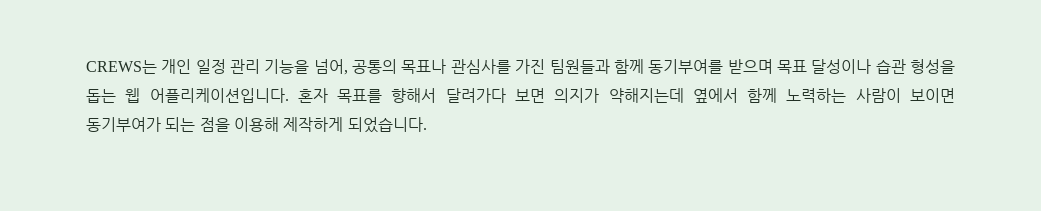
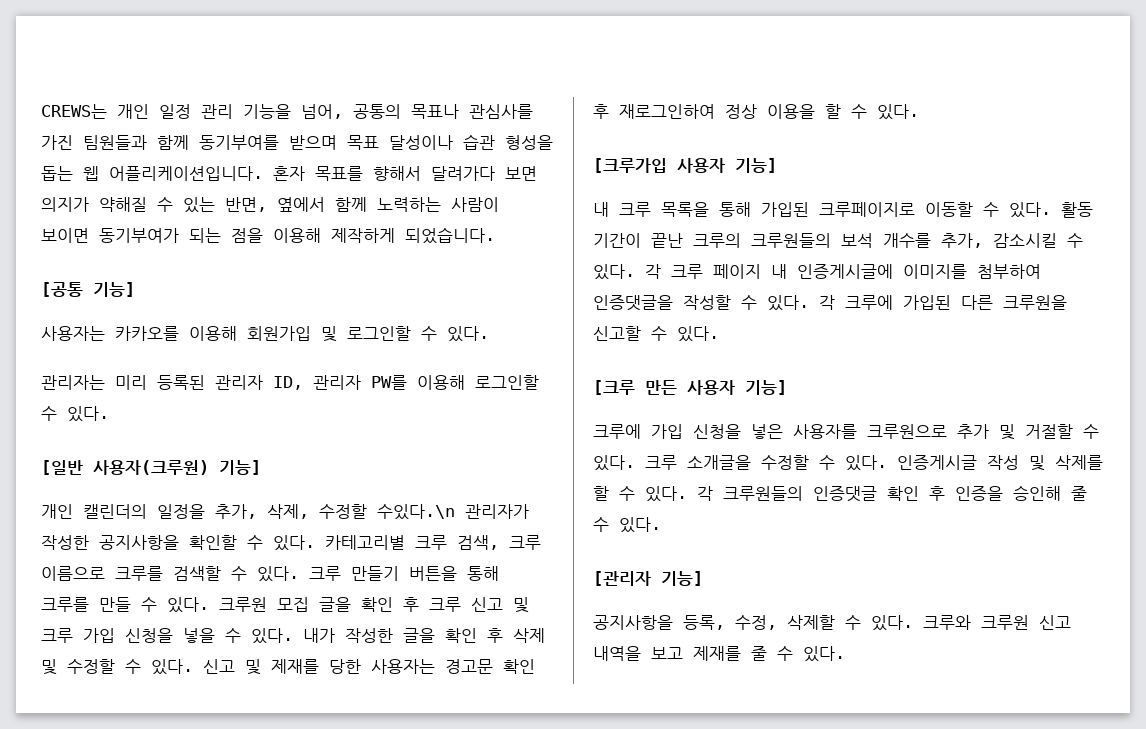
[608,88,684,103] 약해지는데 -> [99,197,267,213] 약해질 수 있는 반면,
(427, 125) none -> [41,282,135,297] [41,326,489,342] [41,375,539,390] [41,406,109,422] [41,460,261,475] [41,504,529,520] [41,535,541,551] [41,566,499,582] [41,597,529,613] [41,628,545,644] [41,659,535,675] [593,104,919,120] [593,158,777,173] [593,202,1093,218] [593,233,1083,248] [593,264,1041,280] [593,295,1067,311] [593,326,719,342] [593,380,787,395] [593,424,1099,440] [593,455,1103,471] [593,485,1087,502] [593,517,661,533] [593,571,703,586] [593,615,1071,631] [593,646,845,662] // [공통 기능] // 사용자는 카카오를 이용해 회원가입 및 로그인할 수 있다. // 관리자는 미리 등록된 관리자 ID, 관리자 PW를 이용해 로그인할 수 있다. // [일반 사용자(크루원) 기능] // 개인 캘린더의 일정을 추가, 삭제, 수정할 수있다.\n 관리자가 작성한 공지사항을 확인할 수 있다. 카테고리별 크루 검색, 크루 이름으로 크루를 검색할 수 있다. 크루 만들기 버튼을 통해 크루를 만들 수 있다. 크루원 모집 글을 확인 후 크루 신고 및 크루 가입 신청을 넣을 수 있다. 내가 작성한 글을 확인 후 삭제 및 수정할 수 있다. 신고 및 제재를 당한 사용자는 경고문 확인 후 재로그인하여 정상 이용을 할 수 있다. // [크루가입 사용자 기능] // 내 크루 목록을 통해 가입된 크루페이지로 이동할 수 있다. 활동 기간이 끝난 크루의 크루원들의 보석 개수를 추가, 감소시킬 수 있다. 각 크루 페이지 내 인증게시글에 이미지를 첨부하여 인증댓글을 작성할 수 있다. 각 크루에 가입된 다른 크루원을 신고할 수 있다. // [크루 만든 사용자 기능] // 크루에 가입 신청을 넣은 사용자를 크루원으로 추가 및 거절할 수 있다. 크루 소개글을 수정할 수 있다. 인증게시글 작성 및 삭제를 할 수 있다. 각 크루원들의 인증댓글 확인 후 인증을 승인해 줄 수 있다. // [관리자 기능] // 공지사항을 등록, 수정, 삭제할 수 있다. 크루와 크루원 신고 내역을 보고 제재를 줄 수 있다.

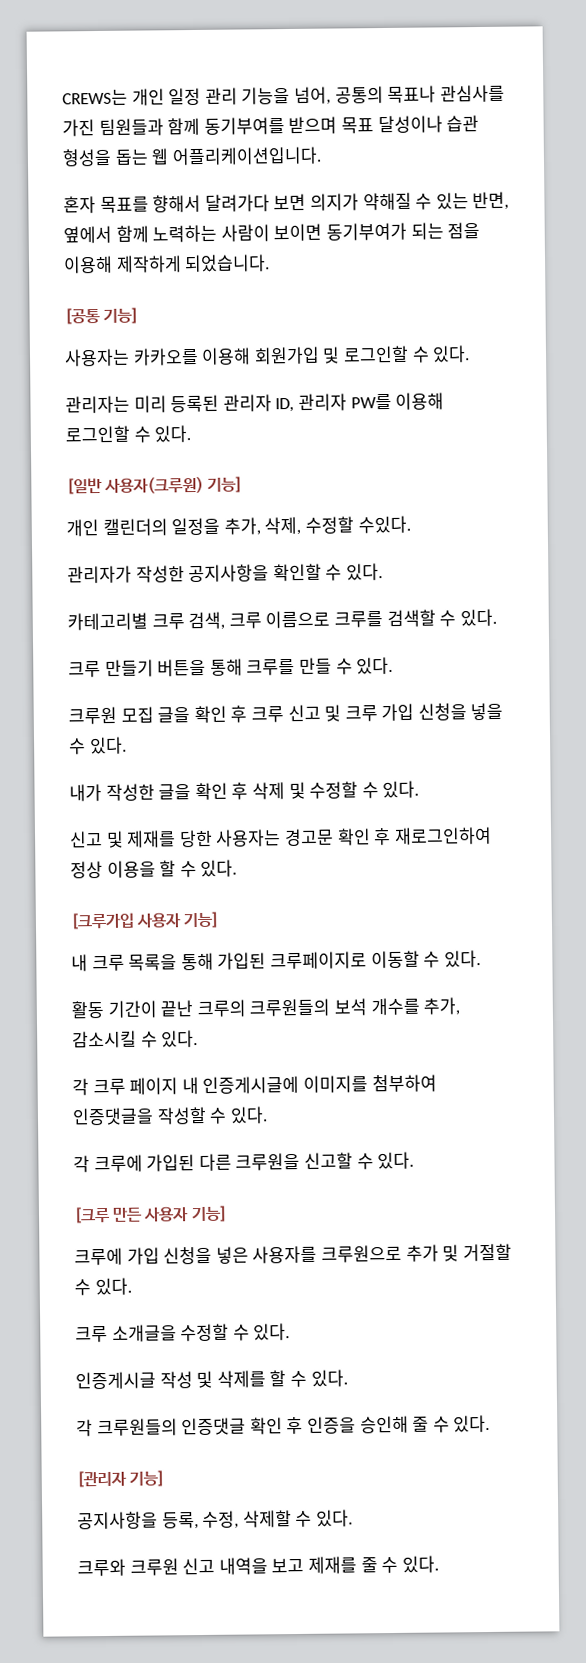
(263, 173) none -> (322, 156) //
[377,504,455,520] 수있다.\n -> [357,515,411,534] 수있다. //
(315, 543) none -> (383, 572) //
(299, 574) none -> (497, 617) //
(209, 605) none -> (394, 665) //
(293, 636) none -> (127, 745) //
(193, 667) none -> (420, 789) //
(1051, 210) none -> (481, 959) //
(635, 272) none -> (199, 1039) //
(809, 303) none -> (268, 1115) //
(635, 463) none -> (132, 1286) //
(887, 463) none -> (291, 1332) //
(687, 494) none -> (348, 1378) //
(913, 623) none -> (353, 1518) //

